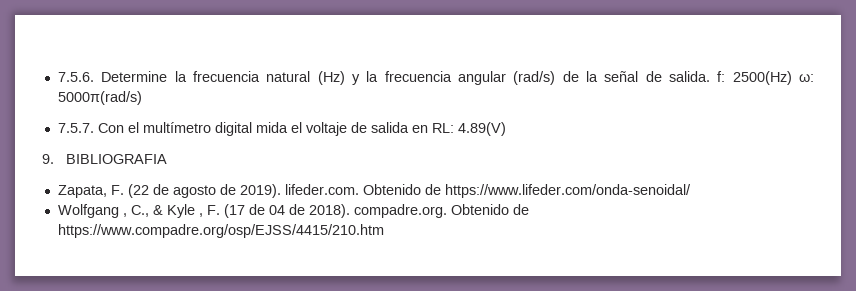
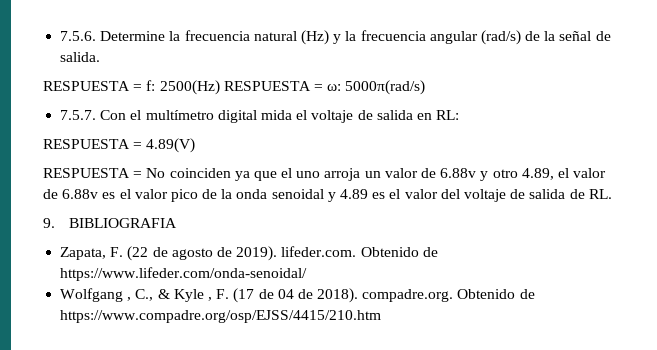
[717,71,792,85] f: 2500(Hz) -> [43,80,323,95] // RESPUESTA = f: 2500(Hz) RESPUESTA =
(454, 128) none -> [43,139,143,149] // RESPUESTA =
(506, 129) none -> [43,168,607,181] [43,189,612,202] // RESPUESTA = No coinciden ya que el uno arroja un valor de 6.88v y otro 4.89, el valor de 6.88v es el valor pico de la onda senoidal y 4.89 es el valor del voltaje de salida de RL.

